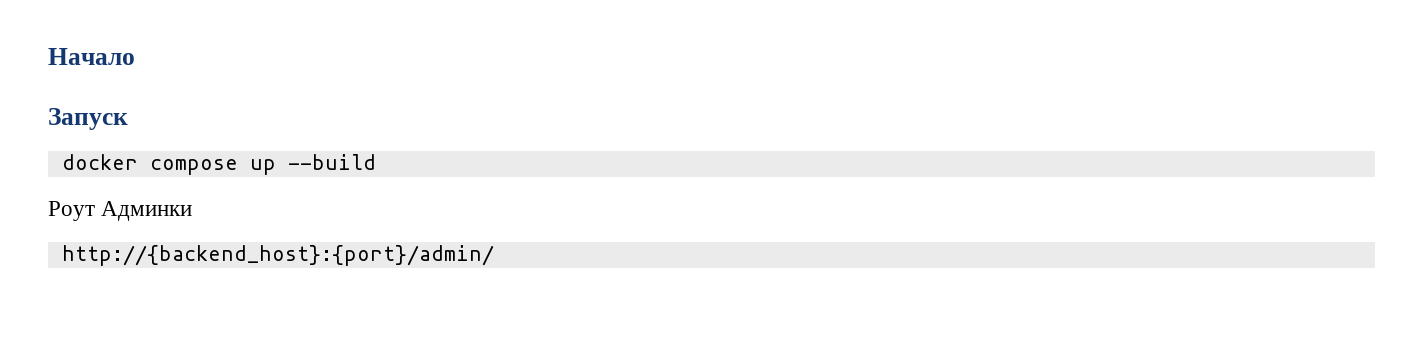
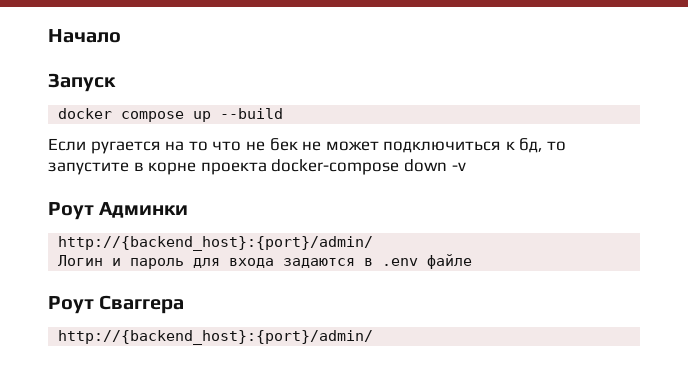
[48,201,193,221] Роут Админки -> [48,138,567,154] [48,159,466,175] [48,202,189,220] [58,236,374,251] [58,254,473,269] [48,295,185,314] Если ругается на то что не бек не может подключиться к бд, то запустите в корне проекта docker-compose down -v // Роут Админки // http://{backend_host}:{port}/admin/ // Логин и пароль для входа задаются в .env файле // Роут Сваггера

